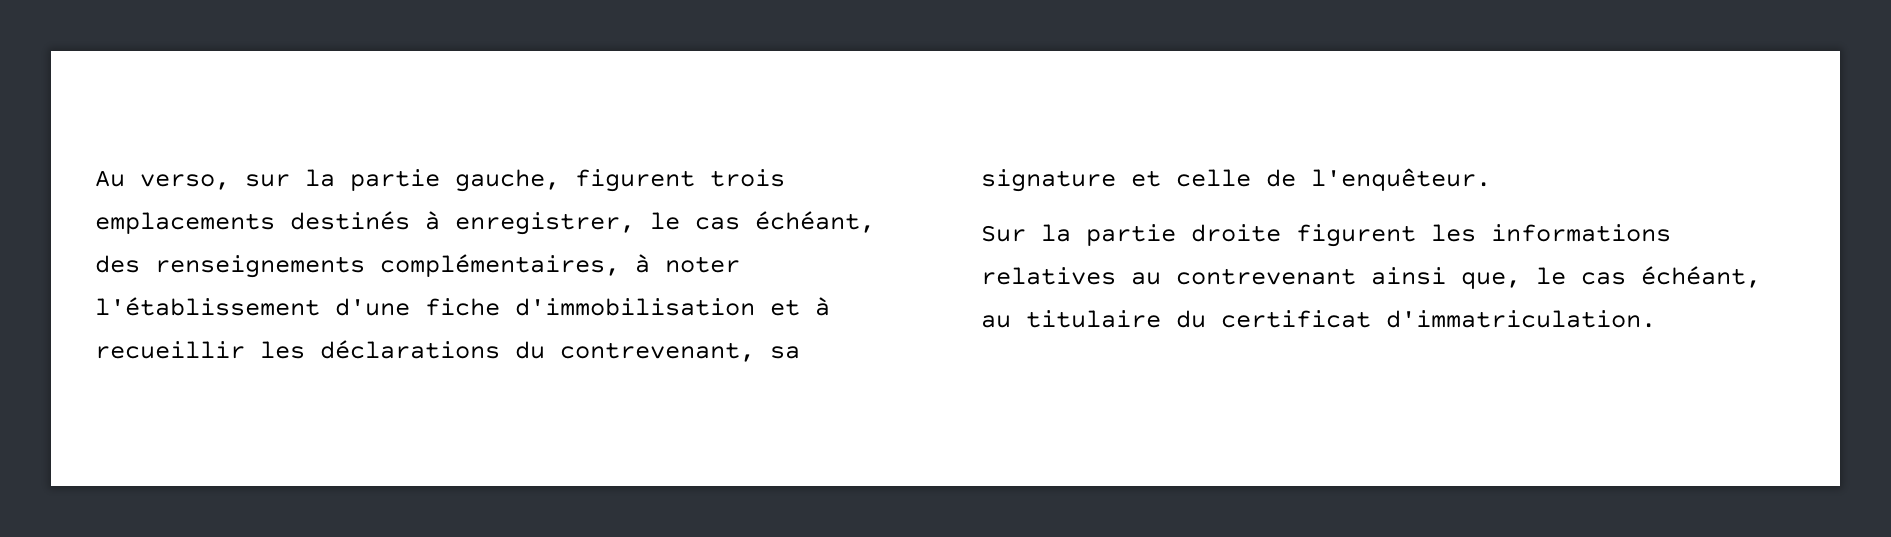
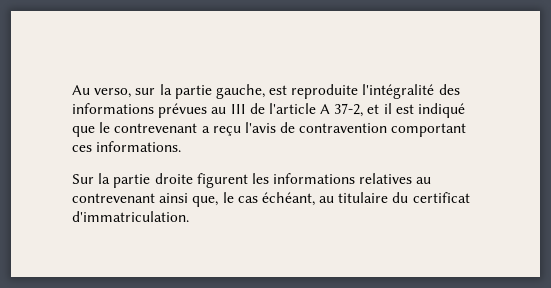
[575,169,785,192] [95,211,875,235] [95,254,740,278] [95,297,830,316] [95,340,800,362] [981,168,1491,192] figurent trois emplacements destinés à enregistrer, le cas échéant, des renseignements complémentaires, à noter l'établissement d'une fiche d'immobilisation et à recueillir les déclarations du contrevenant, sa signature et celle de l'enquêteur. -> [269,84,460,99] [72,103,466,118] [72,122,467,137] [72,141,182,152] est reproduite l'intégralité des informations prévues au III de l'article A 37-2, et il est indiqué que le contrevenant a reçu l'avis de contravention comportant ces informations.

